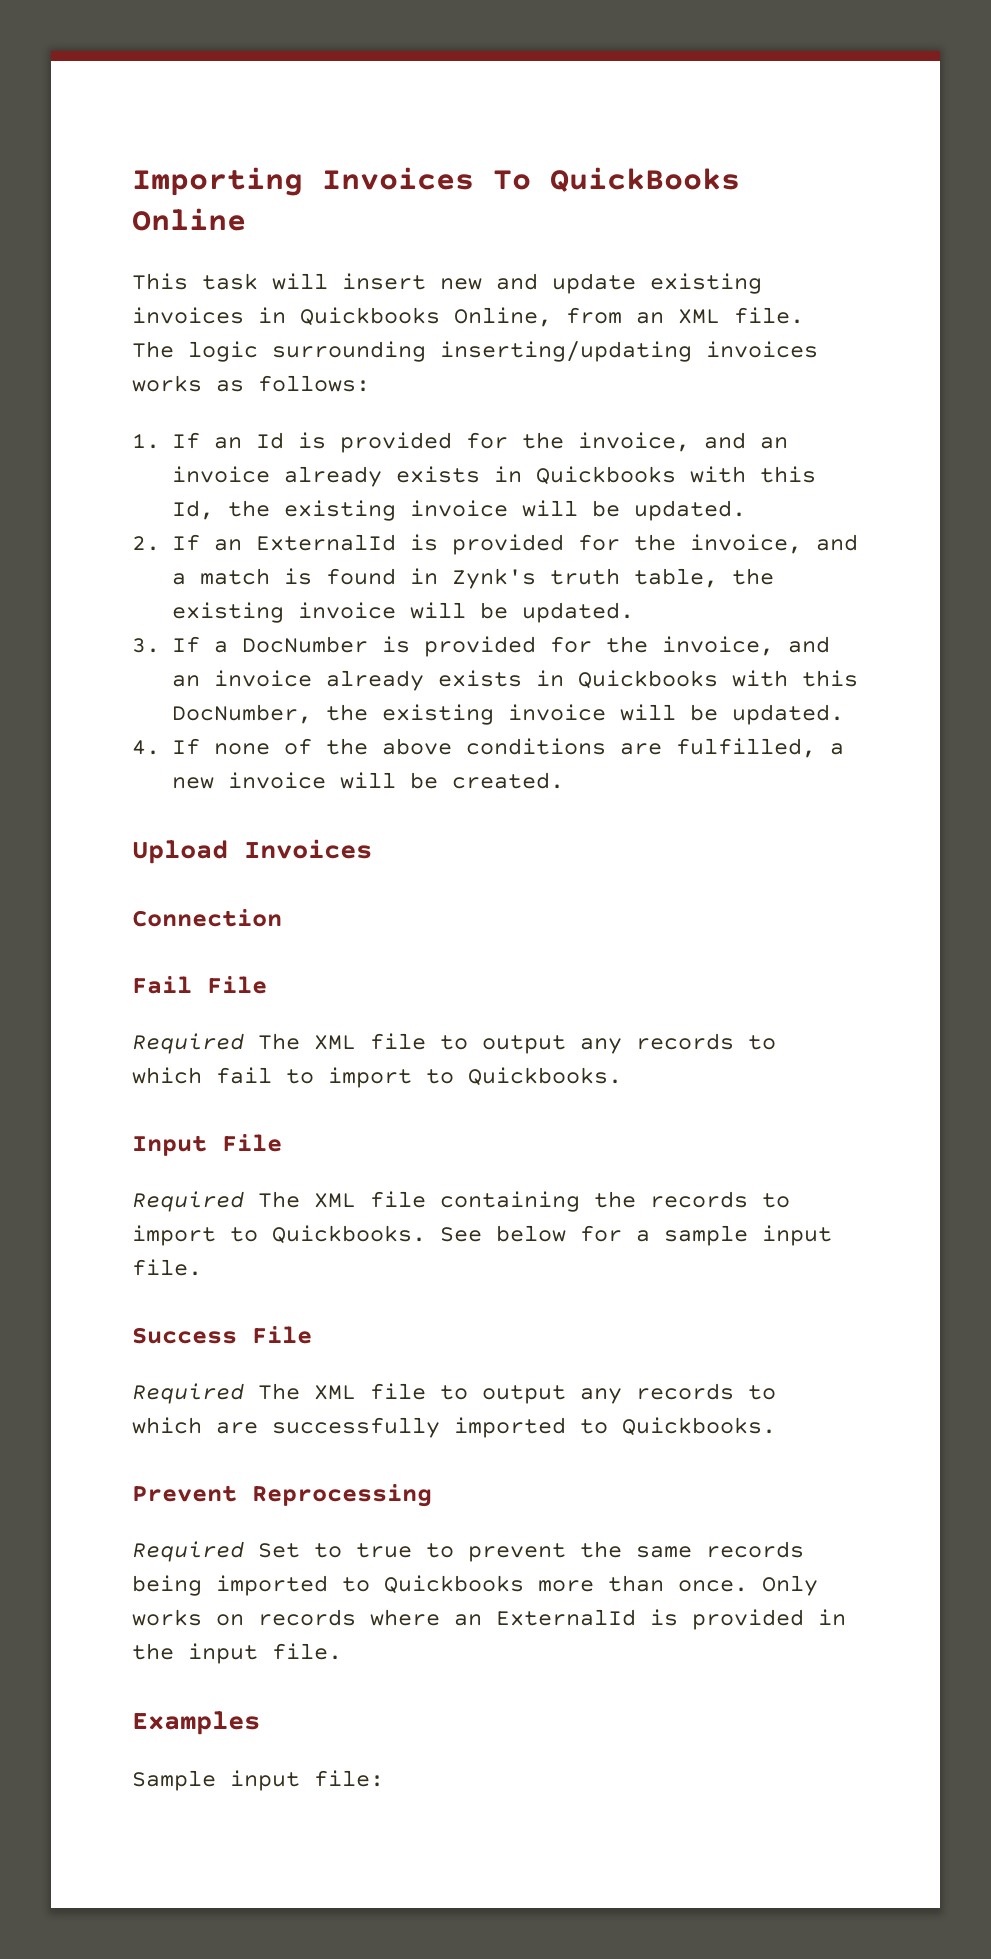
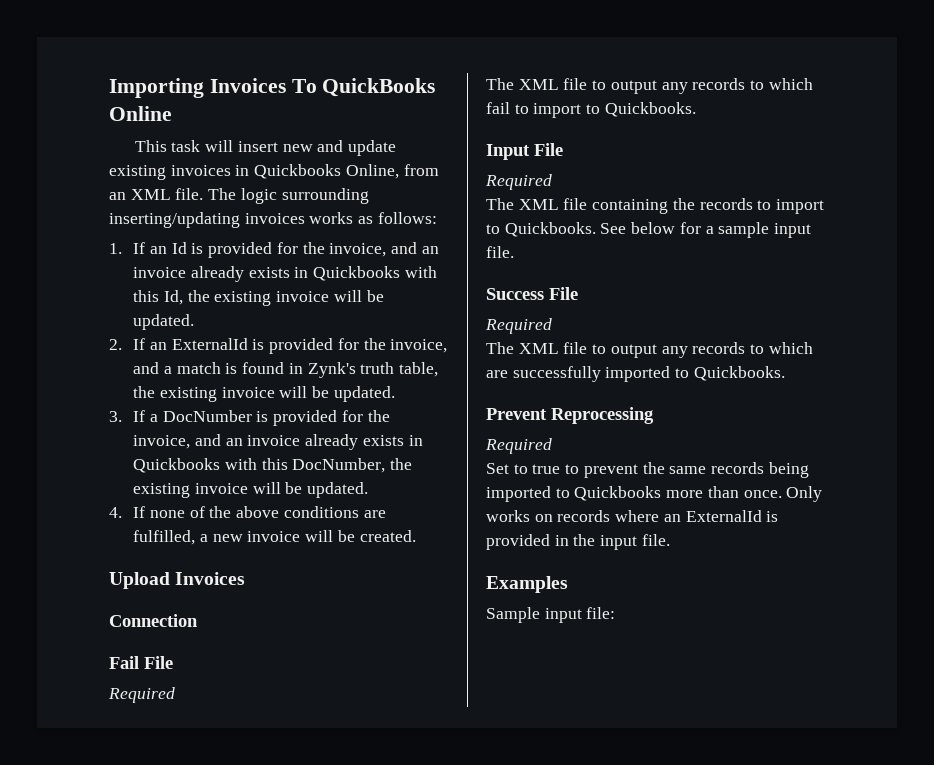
(244, 1043) none -> (175, 695) //
(244, 1201) none -> (552, 182) //
(244, 1393) none -> (552, 326) //
(244, 1551) none -> (552, 446) //

